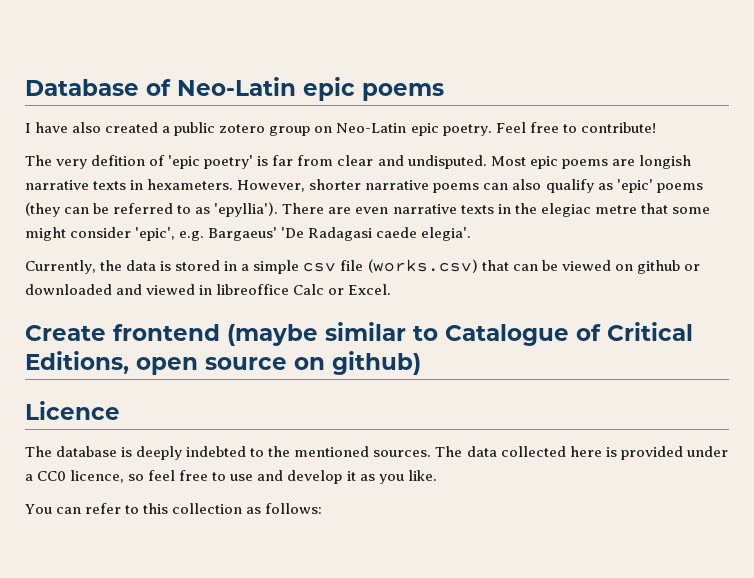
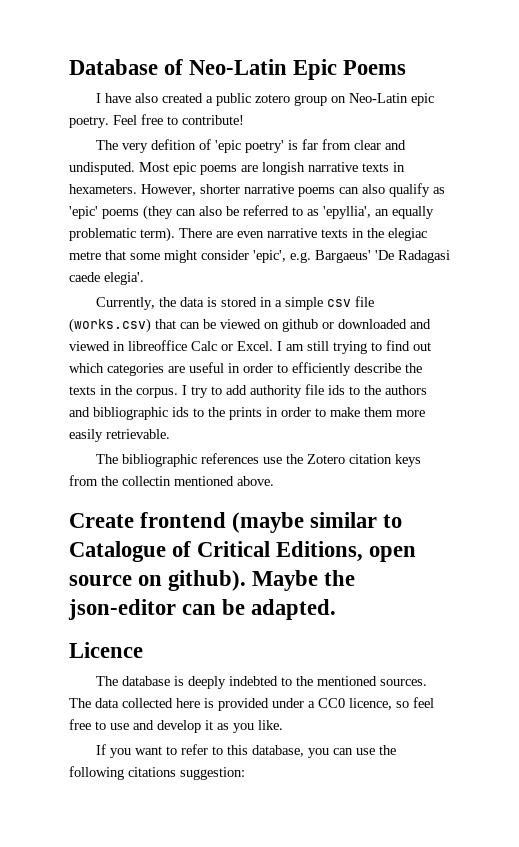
[303,77,444,101] epic poems -> [293,59,407,80] Epic Poems
(90, 210) none -> [199,206,222,216] also
[214,202,279,217] 'epyllia'). -> [323,206,434,219] [69,227,175,242] 'epyllia', an equally problematic term).
(392, 289) none -> [277,340,431,354] [69,362,422,376] [69,384,427,398] [69,407,425,420] [69,429,170,442] [95,453,421,467] [69,475,274,486] I am still trying to find out which categories are useful in order to efficiently describe the texts in the corpus. I try to add authority file ids to the authors and bibliographic ids to the prints in order to make them more easily retrievable. // The bibliographic references use the Zotero citation keys from the collectin mentioned above.
[332,351,421,375] github) -> [168,570,356,591] [68,599,337,620] github). Maybe the json-editor can be adapted.
[25,503,323,514] You can refer to this collection as follows: -> [95,744,396,758] [69,766,245,780] If you want to refer to this database, you can use the following citations suggestion:

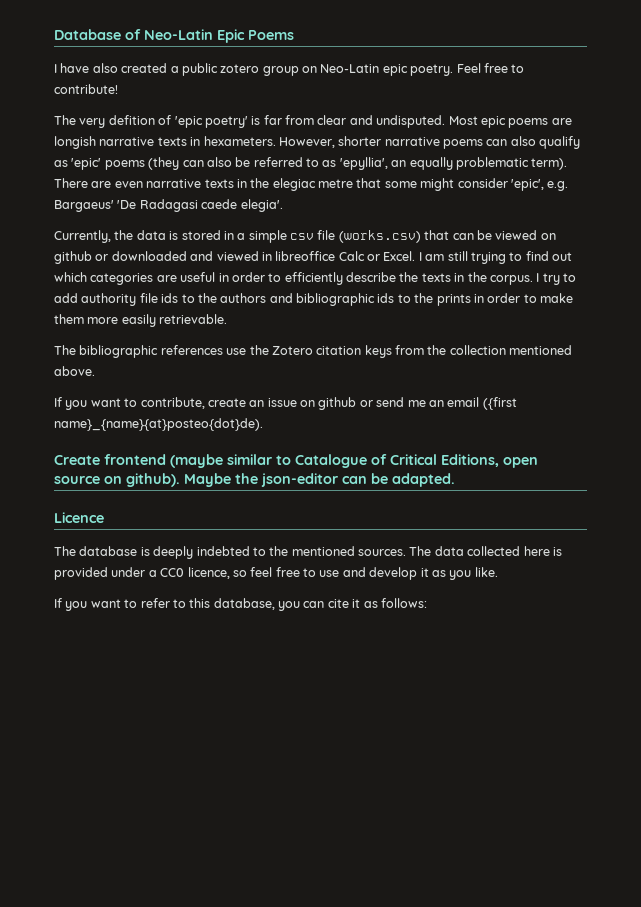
[122,476,171,486] collectin -> [449,345,506,355] collection
(274, 481) none -> [54,397,517,410] [54,418,263,431] // If you want to contribute, create an issue on github or send me an email ({first name}_{name}{at}posteo{dot}de).
[355,745,396,755] [69,766,245,780] use the following citations suggestion: -> [327,598,427,608] cite it as follows:

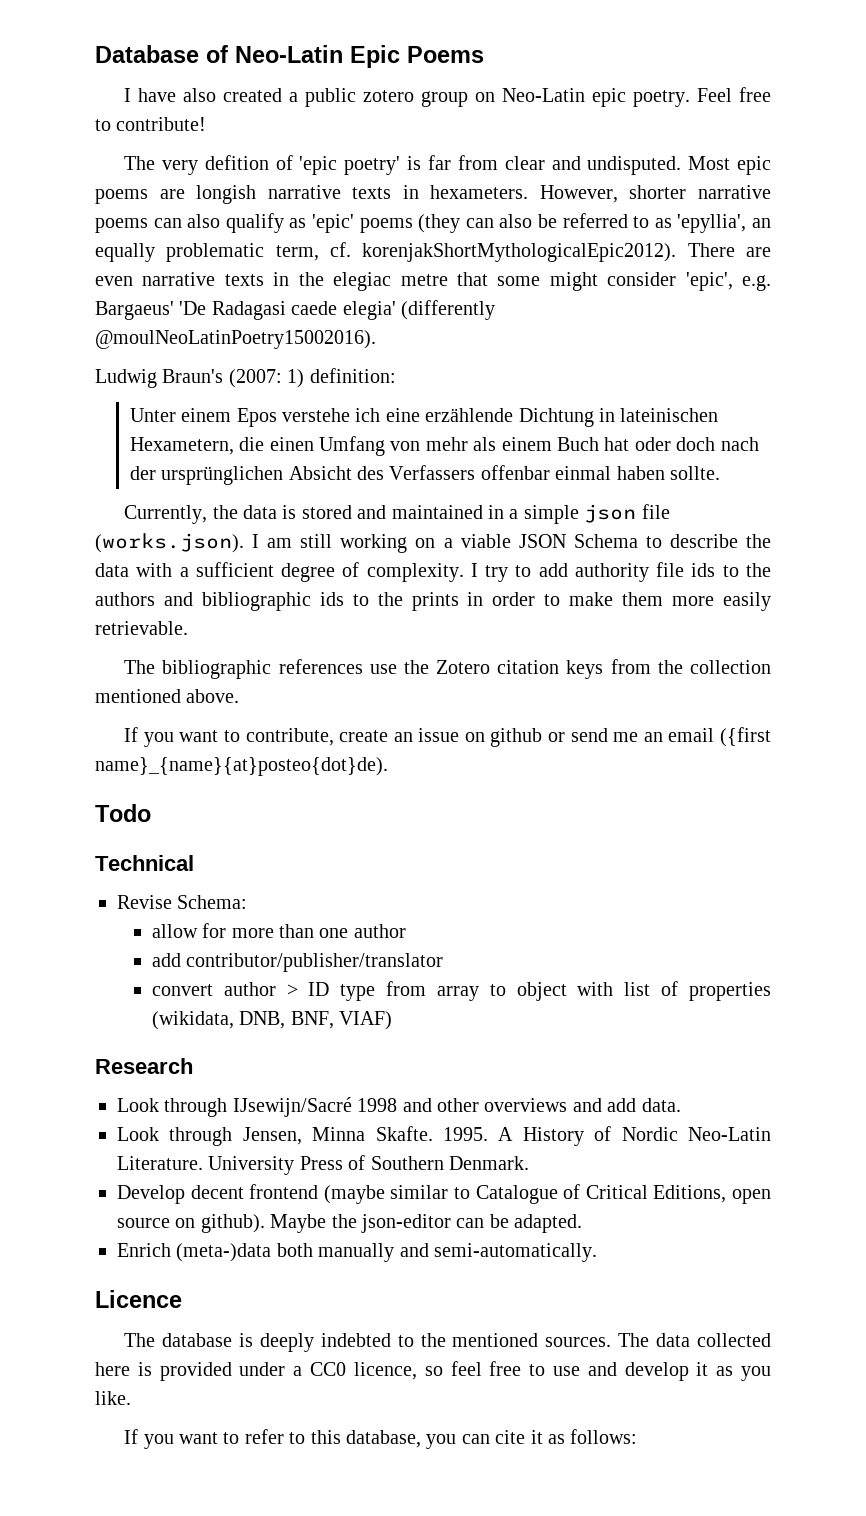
[531,158,568,170] term). -> [275,242,677,262] term, cf. korenjakShortMythologicalEpic2012).
[240,199,283,212] elegia'. -> [342,300,495,320] [95,330,376,349] [95,368,396,388] [129,408,719,427] [129,436,759,456] [129,465,721,485] elegia' (differently @moulNeoLatinPoetry15002016). // Ludwig Braun's (2007: 1) definition: // Unter einem Epos verstehe ich eine erzählende Dichtung in lateinischen Hexametern, die einen Umfang von mehr als einem Buch hat oder doch nach der ursprünglichen Absicht des Verfassers offenbar einmal haben sollte.
(221, 235) none -> [357,505,483,519] and maintained
[290,230,556,243] [54,251,572,264] [54,272,533,285] csv file (works.csv) that can be viewed on github or downloaded and viewed in libreoffice Calc or Excel. I am still trying to find out which categories are useful in order to efficiently describe the texts in the corpus. -> [584,504,670,523] [95,533,772,553] [95,562,464,582] json file (works.json). I am still working on a viable JSON Schema to describe the data with a sufficient degree of complexity.
[54,455,100,465] Create -> [95,804,151,822] [95,855,194,871] [117,895,248,909] [151,923,406,938] [151,953,444,972] [151,981,771,1001] [151,1011,393,1030] [95,1058,193,1074] [117,1097,681,1117] [117,1126,771,1146] [117,1155,529,1175] [117,1185,244,1204] Todo // Technical // Revise Schema: // allow for more than one author // add contributor/publisher/translator // convert author > ID type from array to object with list of properties (wikidata, DNB, BNF, VIAF) // Research // Look through IJsewijn/Sacré 1998 and other overviews and add data. // Look through Jensen, Minna Skafte. 1995. A History of Nordic Neo-Latin Literature. University Press of Southern Denmark. // Develop decent
(455, 480) none -> [117,1243,597,1262] // Enrich (meta-)data both manually and semi-automatically.

